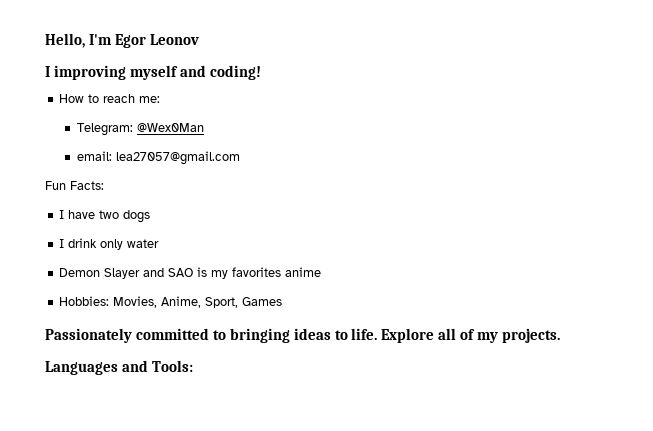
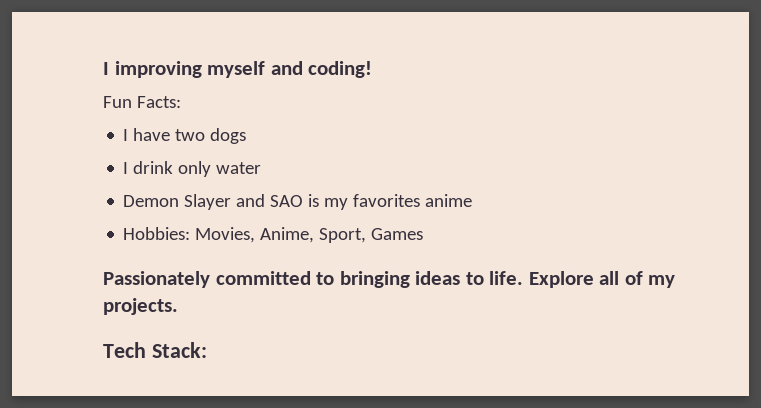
[45,33,200,48] Hello, I'm Egor Leonov // -> (103, 68) none
[59,94,161,103] [76,123,204,136] [76,151,240,165] // How to reach me: // Telegram: @Wex0Man // email: lea27057@gmail.com -> (373, 69) none
[45,360,194,375] Languages and Tools: -> [103,342,207,358] Tech Stack:

